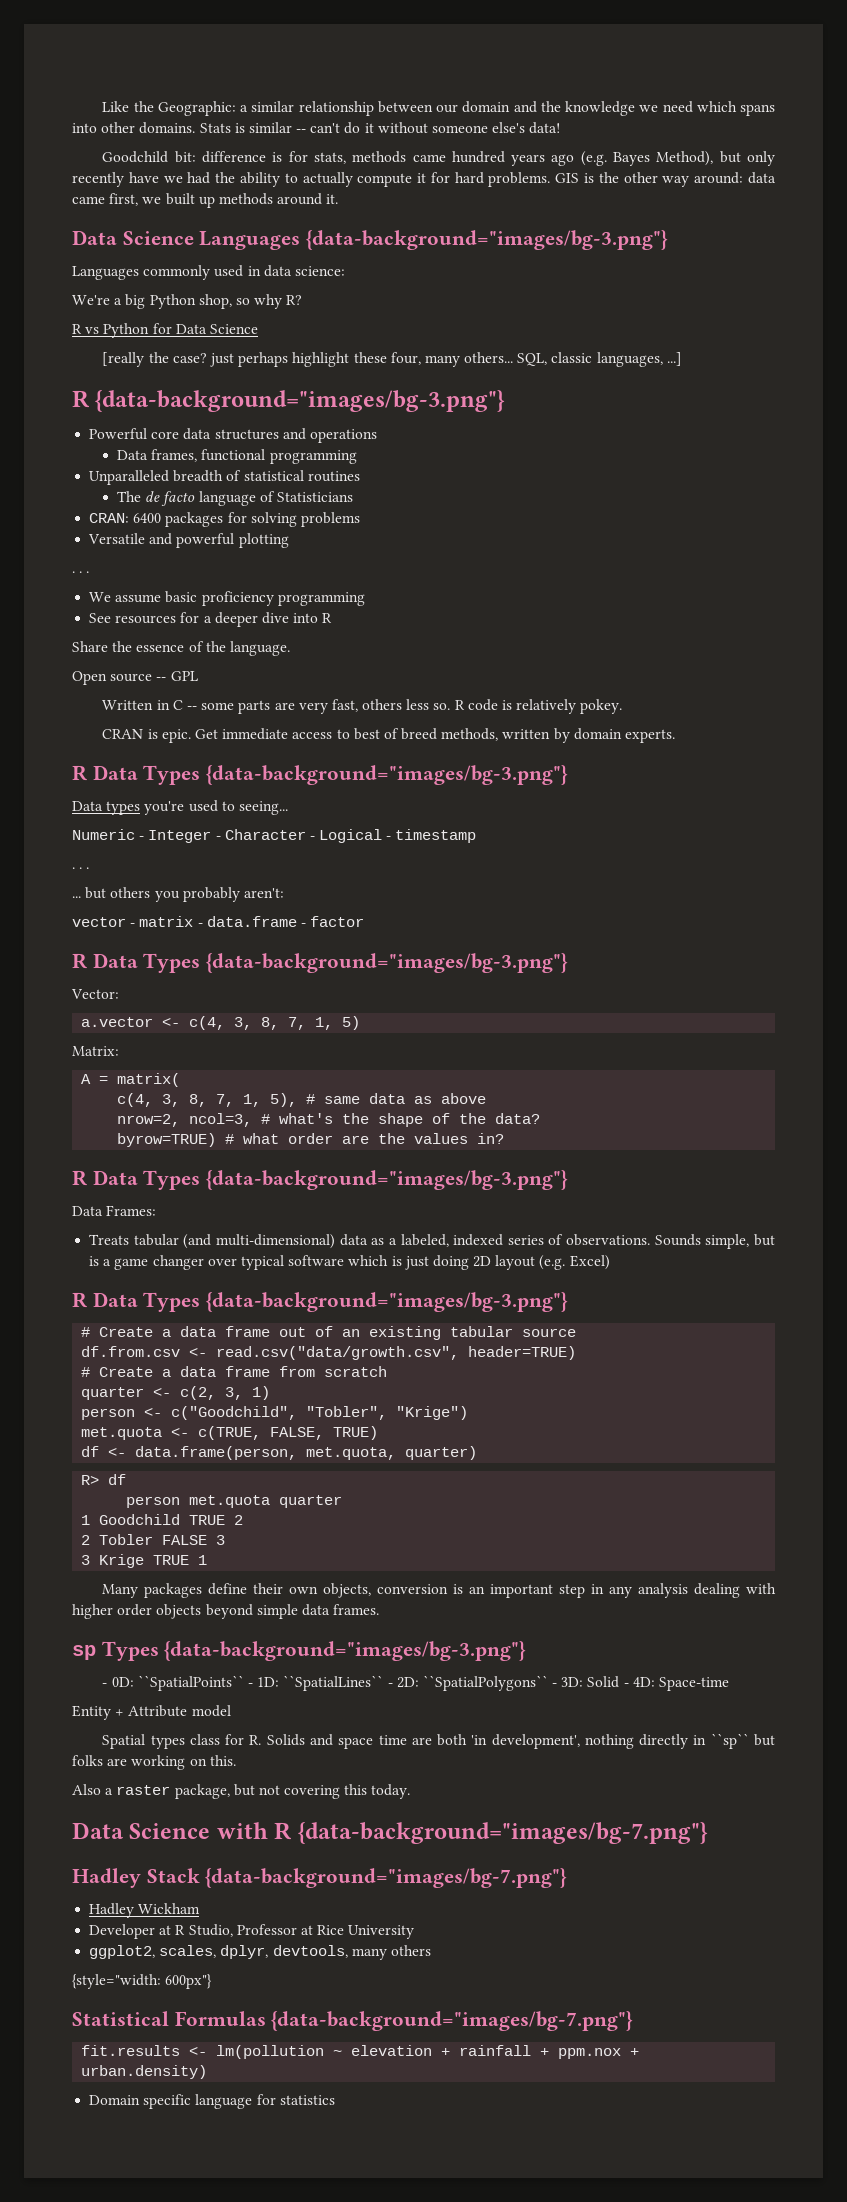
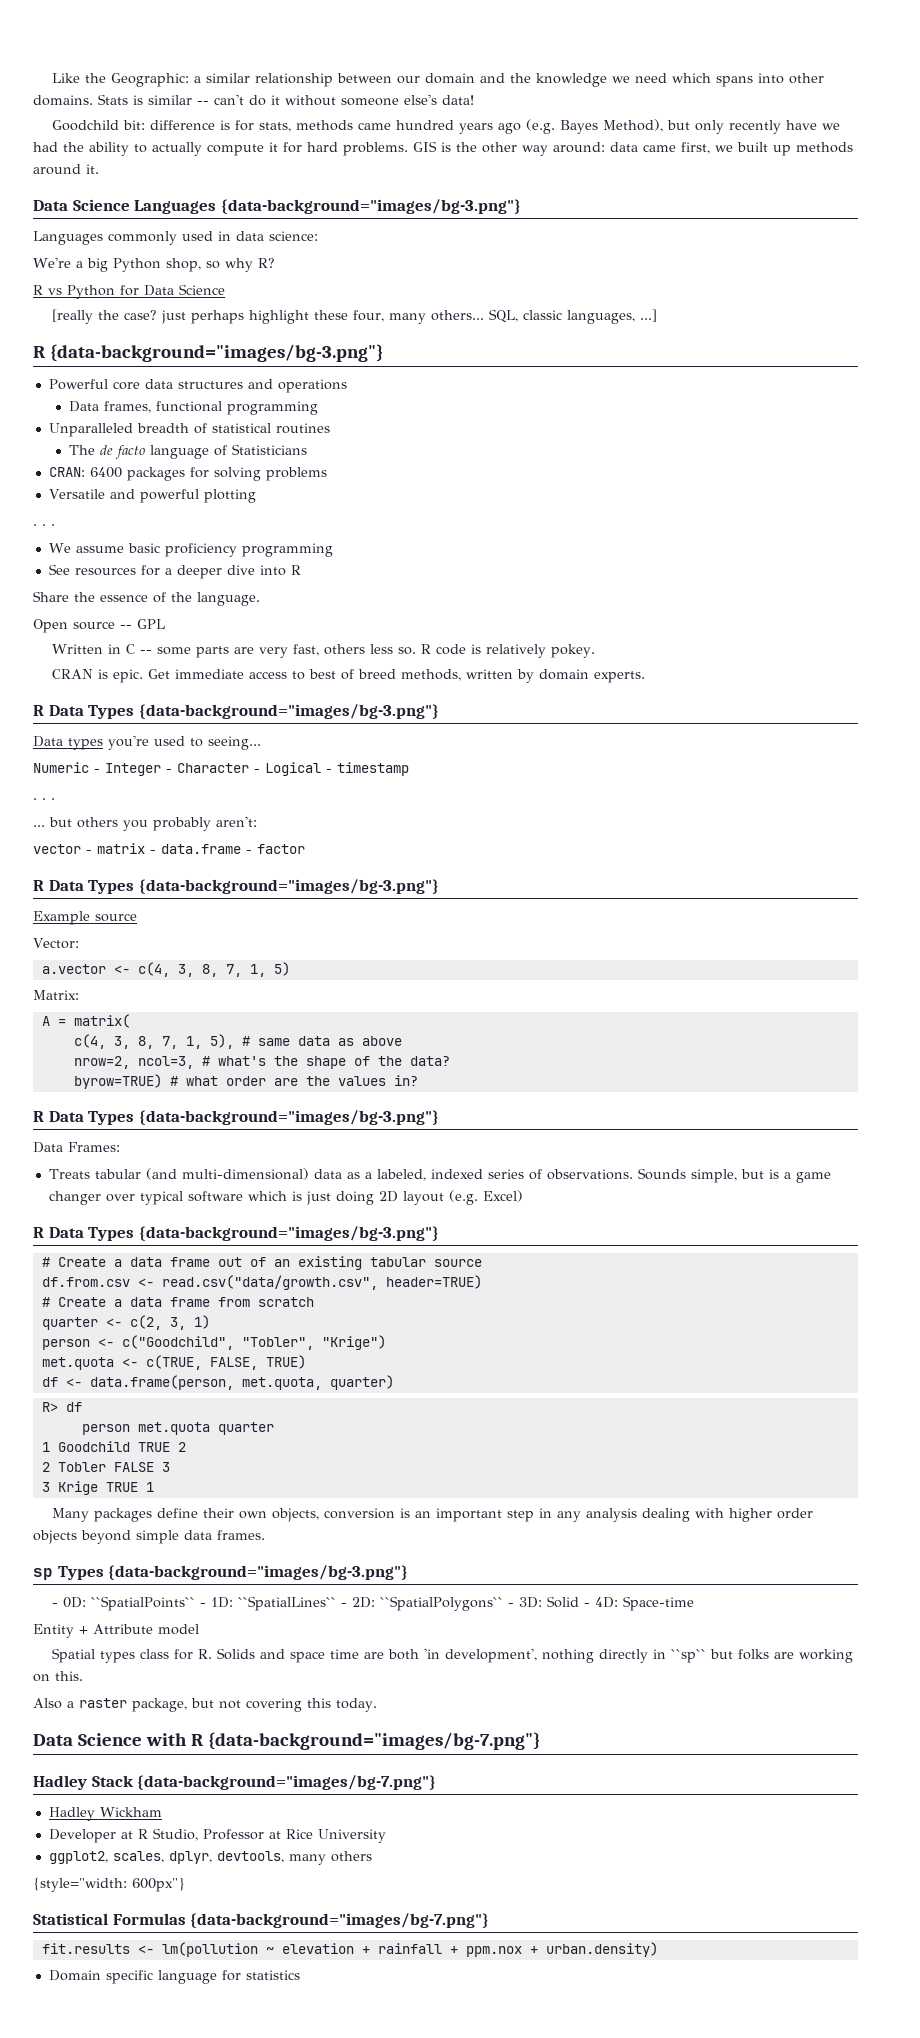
(569, 963) none -> [33,911,137,925] // Example source

